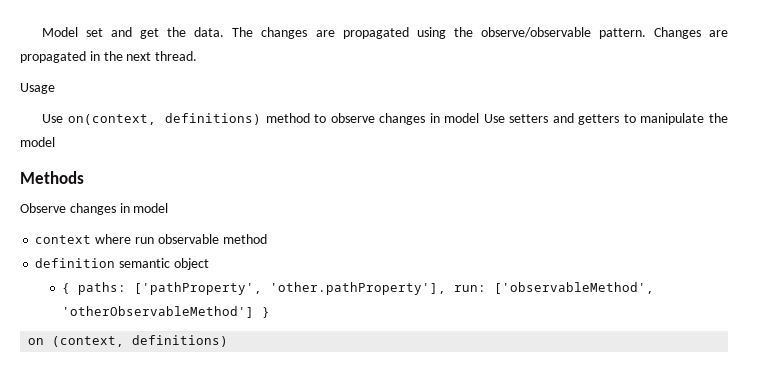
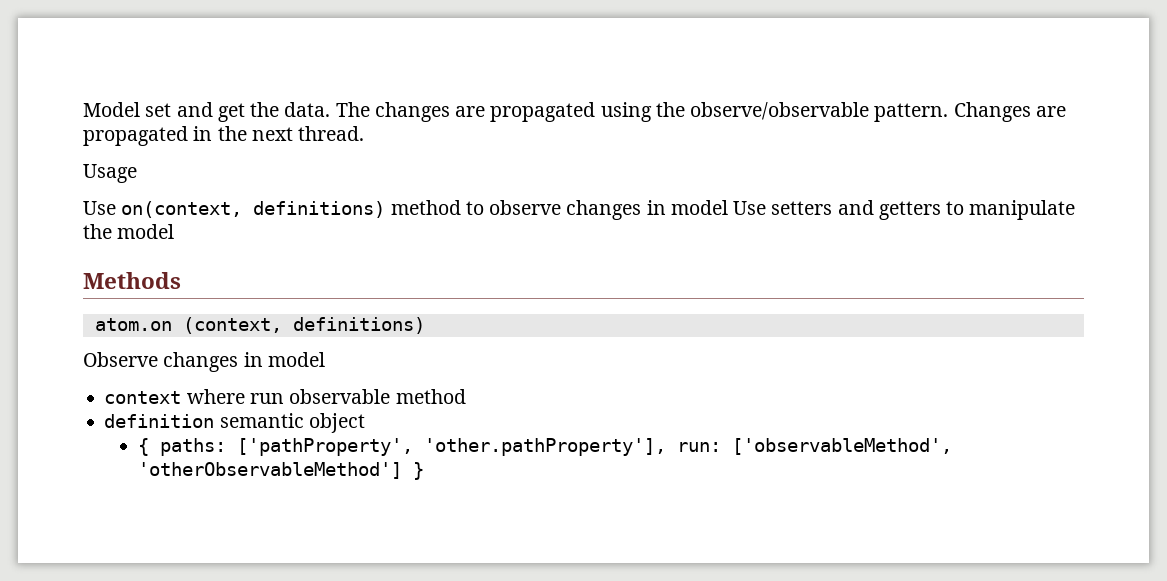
(84, 177) none -> [94,317,425,334] // atom.on (context, definitions)
[28,335,229,347] // on (context, definitions) -> (424, 471) none

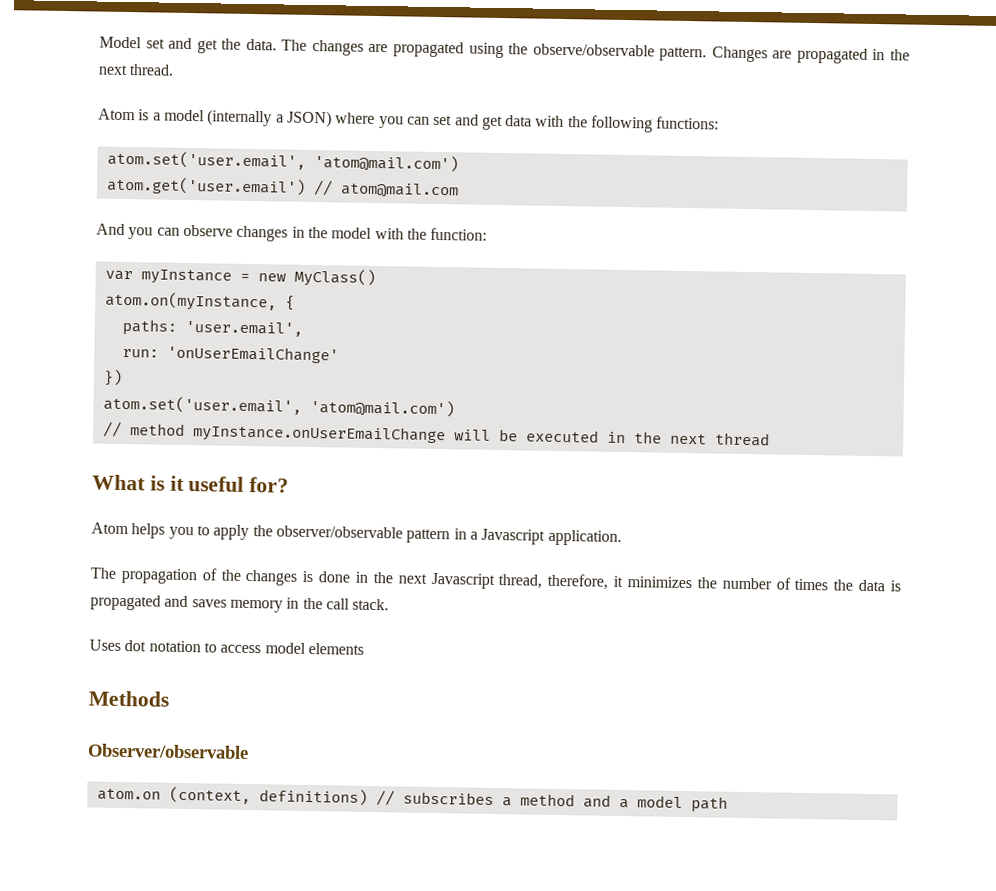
[83,164,137,183] [83,200,1076,220] [83,224,175,239] Usage // Use on(context, definitions) method to observe changes in model Use setters and getters to manipulate the model -> [98,108,720,133] [106,150,459,173] [106,176,459,199] [96,223,488,242] [104,268,376,288] [104,291,295,312] [121,318,303,337] [121,345,339,364] [102,369,123,386] [102,395,455,418] [102,421,770,447] [92,474,290,493] [91,522,622,546] [90,567,902,592] [90,594,390,613] [89,639,364,655] Atom is a model (internally a JSON) where you can set and get data with the following functions: // atom.set('user.email', 'atom@mail.com') // atom.get('user.email') // atom@mail.com // And you can observe changes in the model with the function: // var myInstance = new MyClass() // atom.on(myInstance, { // paths: 'user.email', // run: 'onUserEmailChange' // }) // atom.set('user.email', 'atom@mail.com') // // method myInstance.onUserEmailChange will be executed in the next thread // What is it useful for? // Atom helps you to apply the observer/observable pattern in a Javascript application. // The propagation of the changes is done in the next Javascript thread, therefore, it minimizes the number of times the data is propagated and saves memory in the call stack. // Uses dot notation to access model elements
(181, 280) none -> [87,743,249,760] // Observer/observable
[83,352,325,372] [104,389,466,404] [104,413,365,433] [137,438,952,456] [137,462,424,480] // Observe changes in model // context where run observable method // definition semantic object // { paths: ['pathProperty', 'other.pathProperty'], run: ['observableMethod', 'otherObservableMethod'] } -> [375,790,728,813] // subscribes a method and a model path

